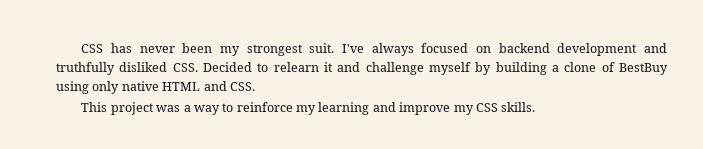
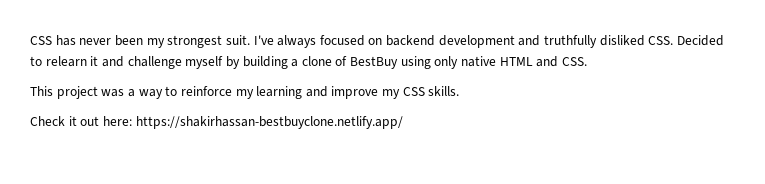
(536, 107) none -> [30,116,403,129] // Check it out here: https://shakirhassan-bestbuyclone.netlify.app/

